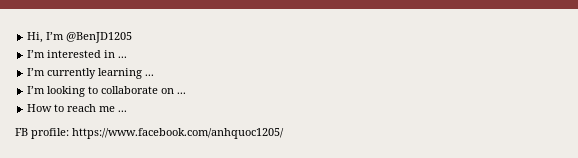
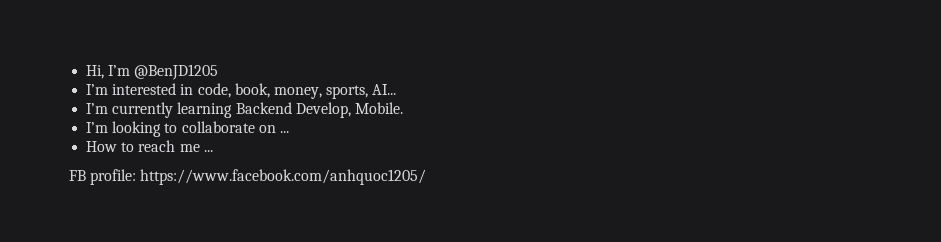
[118,56,128,58] ... -> [197,83,397,99] code, book, money, sports, AI...
[145,74,155,76] ... -> [235,102,403,118] Backend Develop, Mobile.

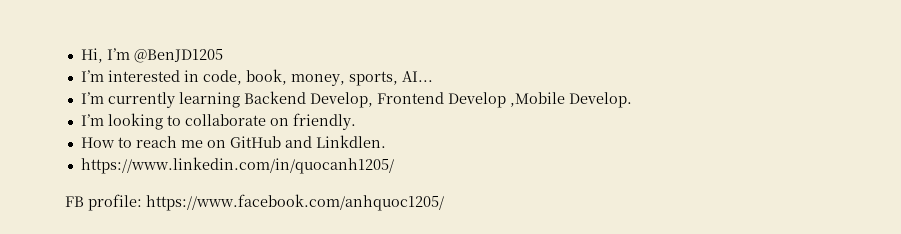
[354,102,403,114] Mobile. -> [376,92,632,108] Frontend Develop ,Mobile Develop.
[279,131,289,133] ... -> [292,113,356,130] friendly.
[203,150,213,152] ... -> [206,135,386,148] [80,157,394,174] on GitHub and Linkdlen. // https://www.linkedin.com/in/quocanh1205/

